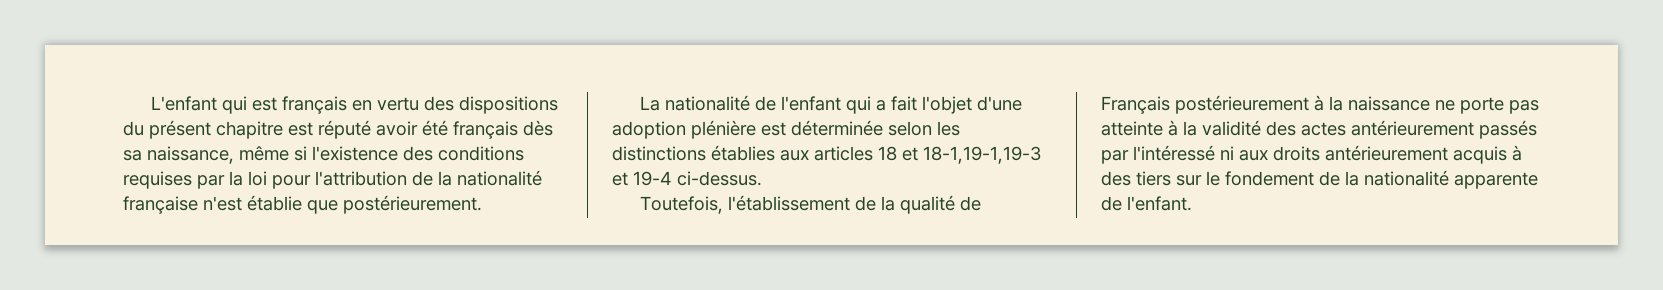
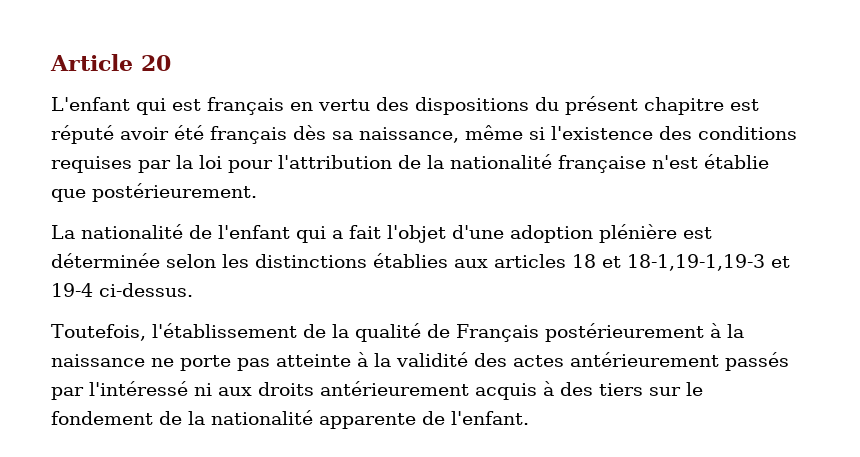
(150, 103) none -> [50,54,171,71] Article 20 //

